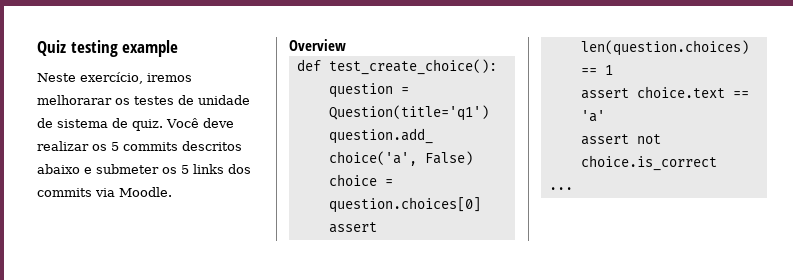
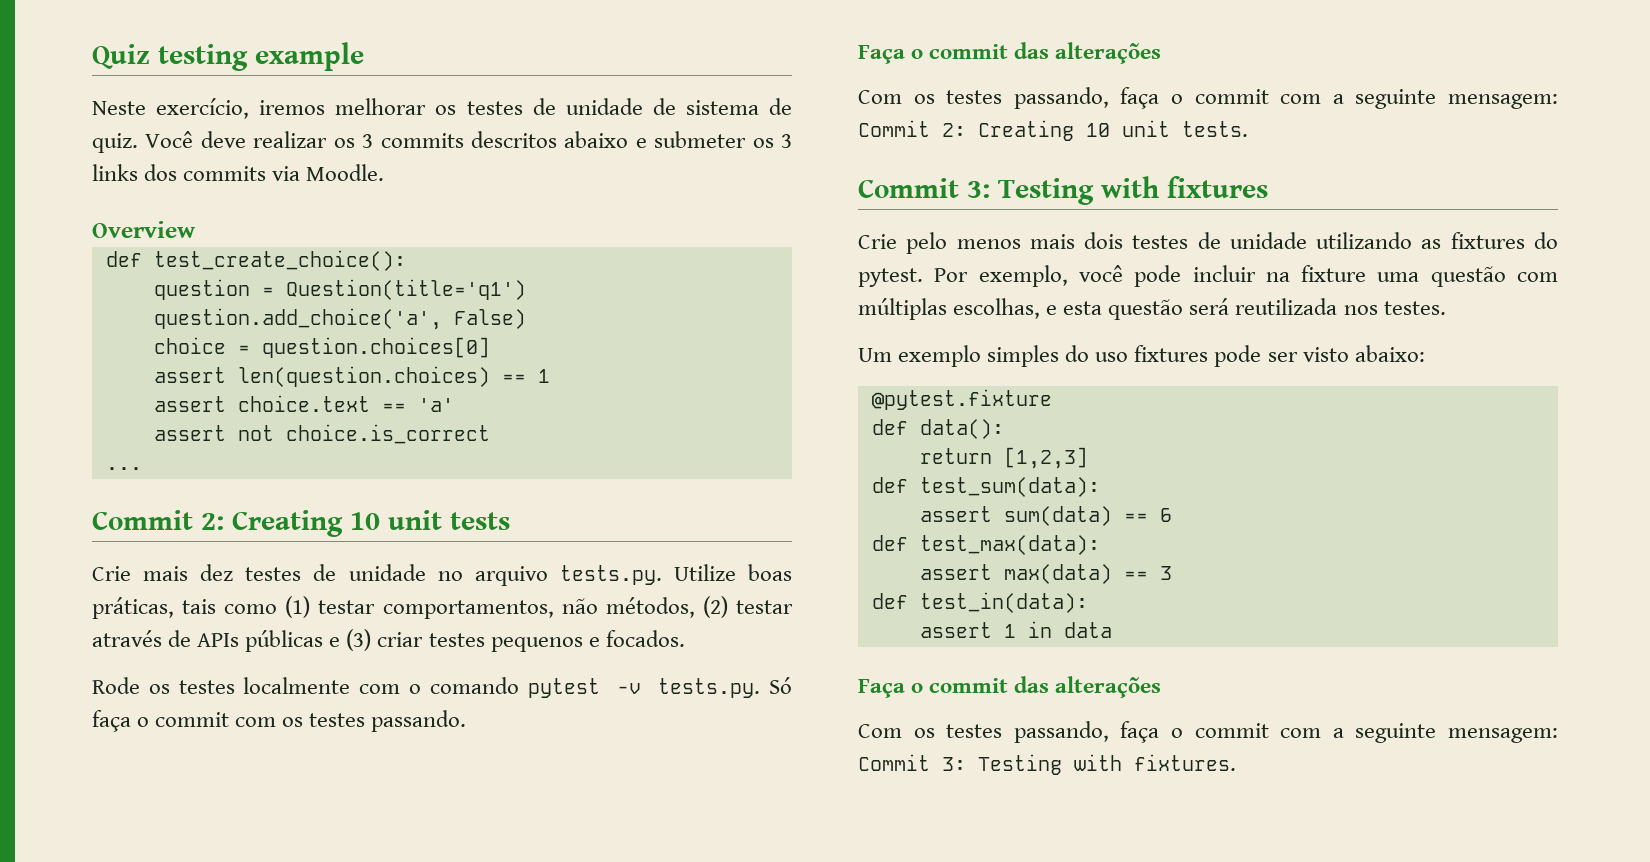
[37,95,112,105] melhorarar -> [335,98,427,115] melhorar
[111,142,119,151] 5 -> [362,134,374,148] 3
[181,165,189,174] 5 -> [780,134,792,148] 3
(573, 188) none -> [92,510,510,537] [92,564,793,586] [92,596,793,619] [92,629,685,652] [92,677,792,698] [92,710,467,732] [858,42,1162,64] [858,87,1558,109] [858,120,1248,141] [858,176,1268,205] [858,232,1558,254] [858,265,1558,287] [858,298,1446,320] [858,345,1425,367] [871,389,1052,410] [871,419,1004,439] [919,447,1088,469] [871,477,1100,497] [919,506,1172,526] [871,535,1100,555] [919,564,1172,584] [871,592,1088,613] [919,621,1112,638] [858,676,1162,698] [858,721,1558,743] [858,754,1236,775] // Commit 2: Creating 10 unit tests // Crie mais dez testes de unidade no arquivo tests.py. Utilize boas práticas, tais como (1) testar comportamentos, não métodos, (2) testar através de APIs públicas e (3) criar testes pequenos e focados. // Rode os testes localmente com o comando pytest -v tests.py. Só faça o commit com os testes passando. // Faça o commit das alterações // Com os testes passando, faça o commit com a seguinte mensagem: Commit 2: Creating 10 unit tests. // Commit 3: Testing with fixtures // Crie pelo menos mais dois testes de unidade utilizando as fixtures do pytest. Por exemplo, você pode incluir na fixture uma questão com múltiplas escolhas, e esta questão será reutilizada nos testes. // Um exemplo simples do uso fixtures pode ser visto abaixo: // @pytest.fixture // def data(): // return [1,2,3] // def test_sum(data): // assert sum(data) == 6 // def test_max(data): // assert max(data) == 3 // def test_in(data): // assert 1 in data // Faça o commit das alterações // Com os testes passando, faça o commit com a seguinte mensagem: Commit 3: Testing with fixtures.

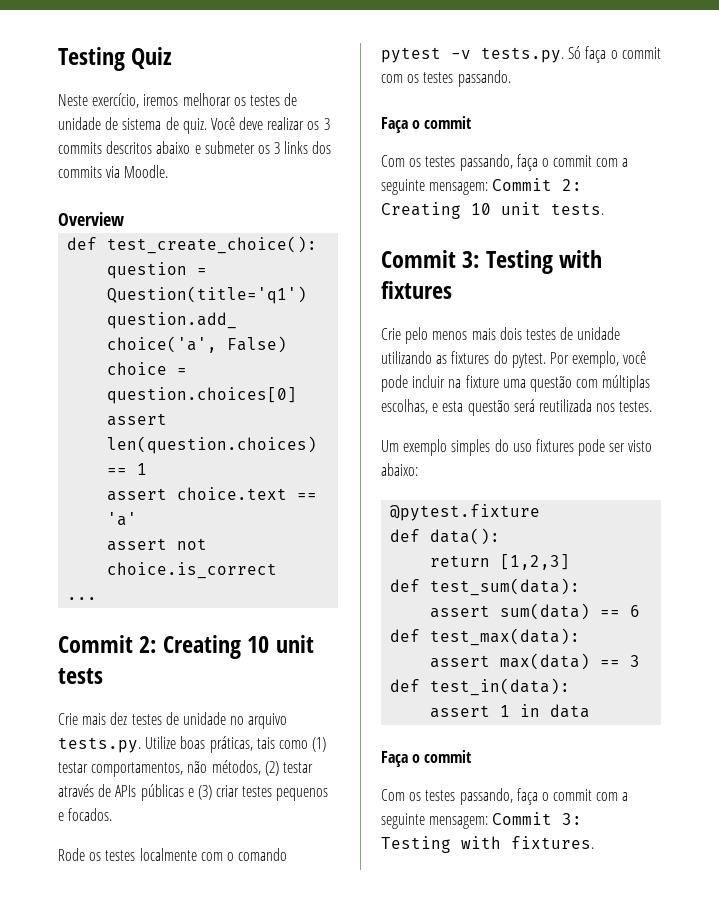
(92, 56) none -> [58,47,125,71] Testing
[158,42,364,71] testing example -> (173, 58) none
[1014,42,1162,64] das alterações -> (472, 122) none
[1014,676,1162,698] das alterações -> (472, 756) none

